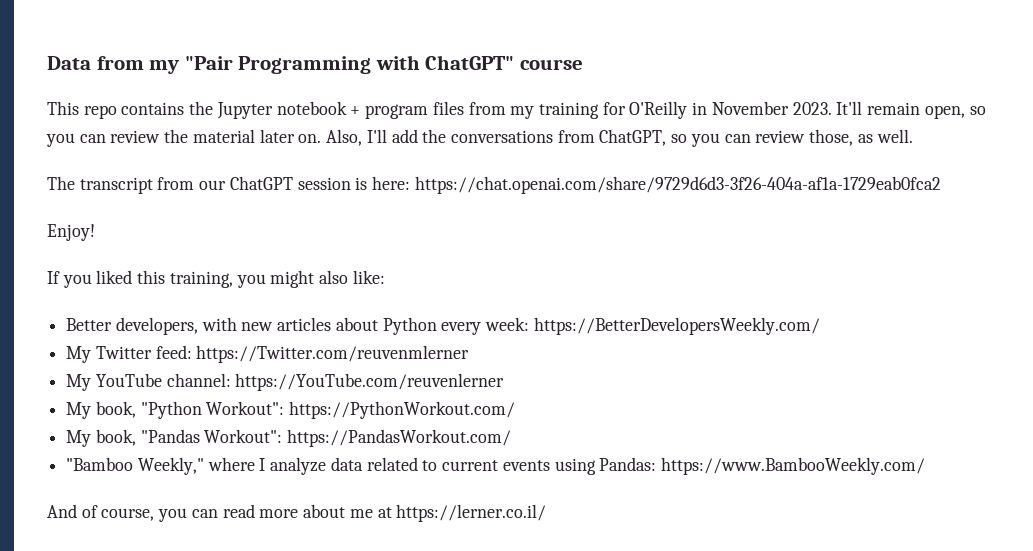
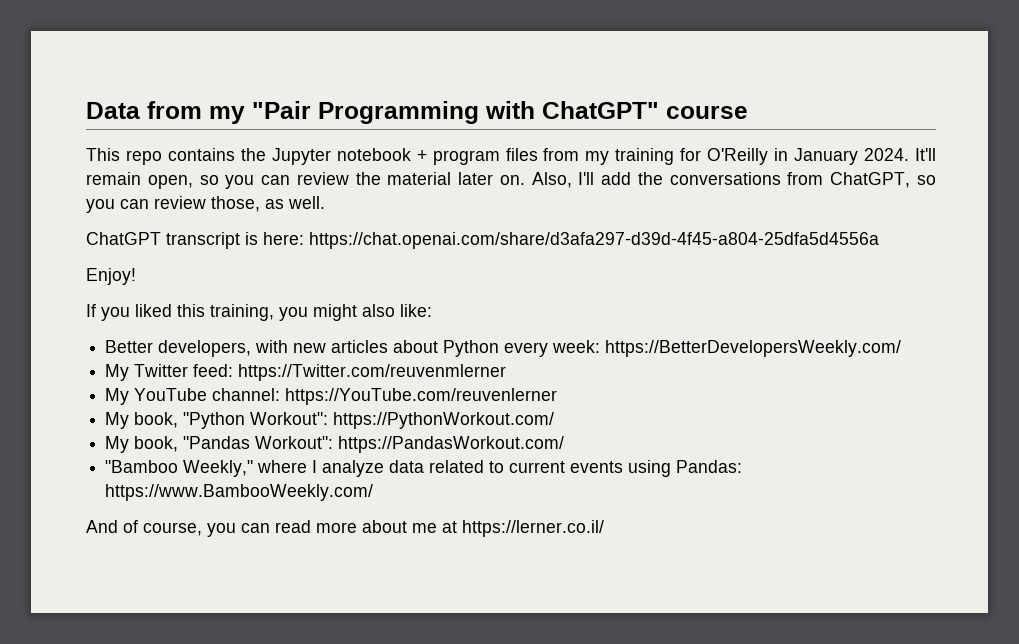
[711,101,832,115] November 2023. -> [794,148,910,165] January 2024.
[47,176,351,194] The transcript from our ChatGPT session -> [86,232,240,249] ChatGPT transcript
[414,176,941,194] https://chat.openai.com/share/9729d6d3-3f26-404a-af1a-1729eab0fca2 -> [309,232,879,249] https://chat.openai.com/share/d3afa297-d39d-4f45-a804-25dfa5d4556a

